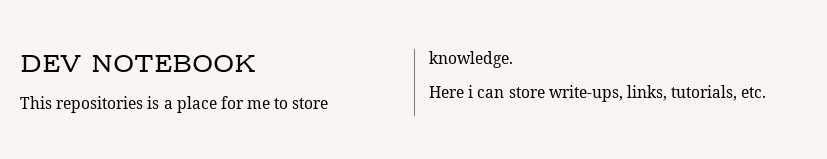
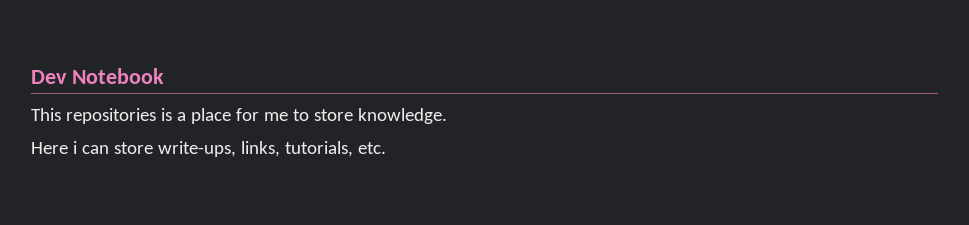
[20,55,256,72] DEV NOTEBOOK -> [31,68,164,84] Dev Notebook

